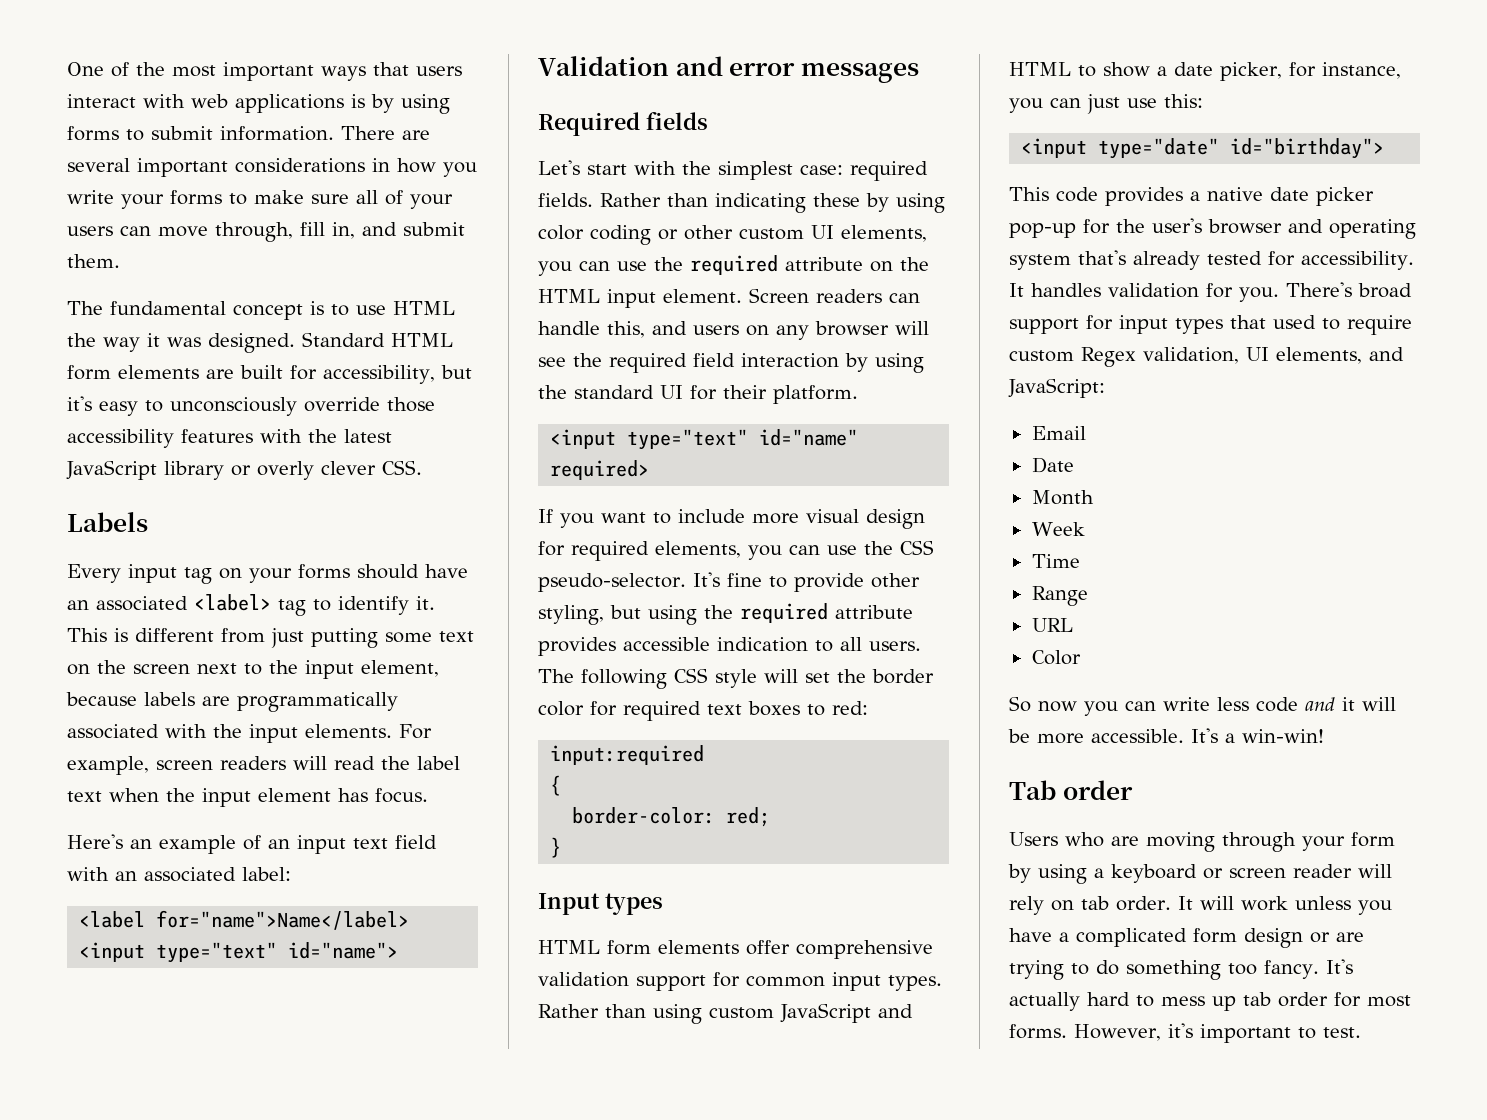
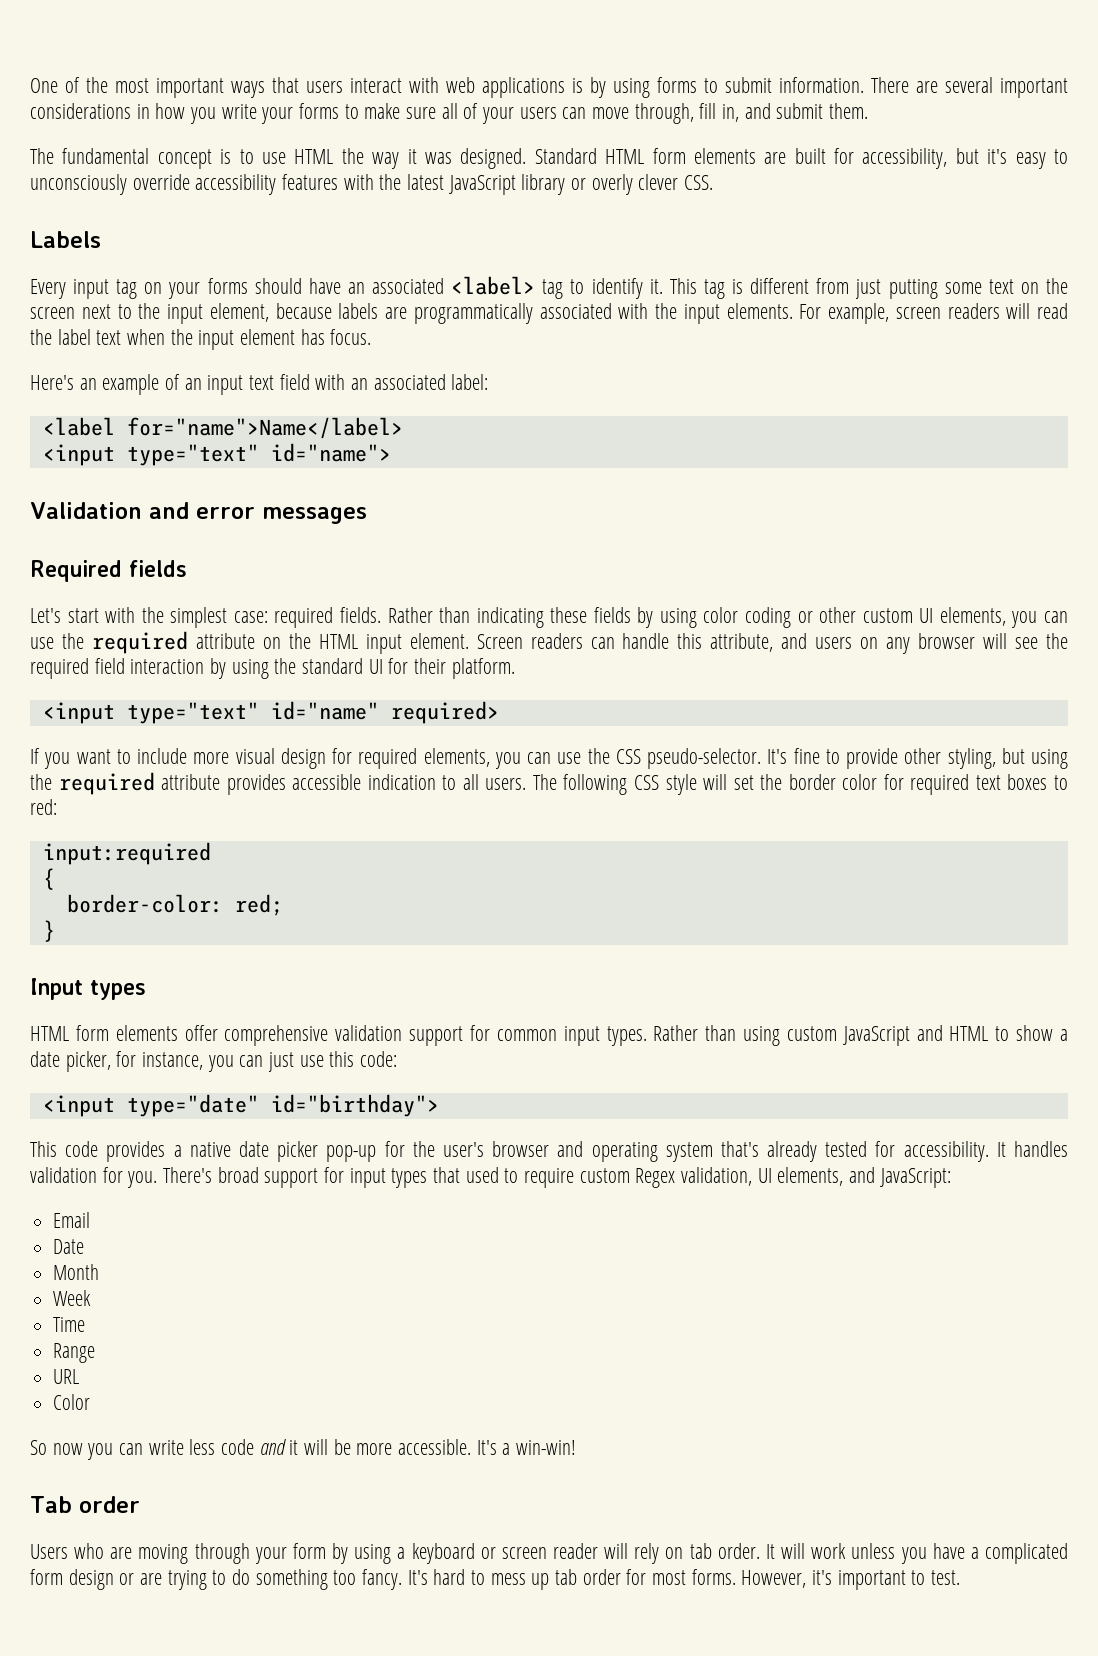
[387,397,435,412] those -> (190, 182) none
(107, 635) none -> [703,279,725,299] tag
(860, 200) none -> [593,607,631,623] fields
[607,321,645,338] this, -> [677,633,774,652] this attribute,
[1164,94,1203,108] this: -> [329,1051,398,1067] this code:
[1009,992,1080,1011] actually -> (428, 1577) none

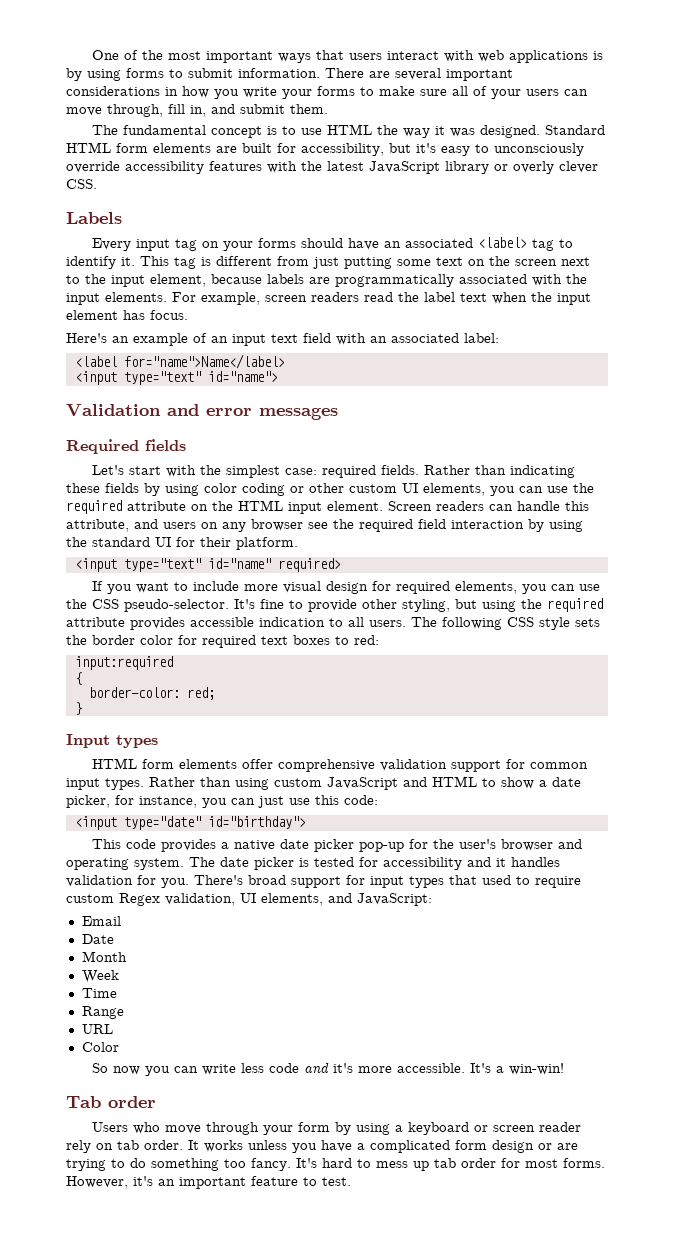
[1006,303,1031,319] will -> (359, 297) none
[983,633,1008,649] will -> (303, 525) none
[703,774,754,790] will set -> [575,618,600,627] sets
[665,1141,1006,1162] system that's already tested for accessibility. It -> [134,857,506,870] system. The date picker is tested for accessibility and it
[289,1439,351,1455] it will be -> [332,1063,353,1073] it's
[110,1544,189,1564] are moving -> [164,1125,201,1134] move
[604,1543,629,1559] will -> (581, 1127) none
[781,1543,847,1559] will work -> [204,1140,243,1152] works
[837,1570,906,1590] important -> [158,1176,298,1189] an important feature

